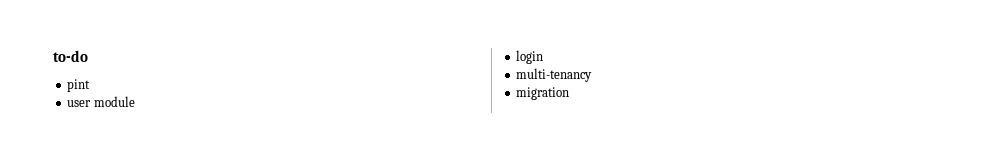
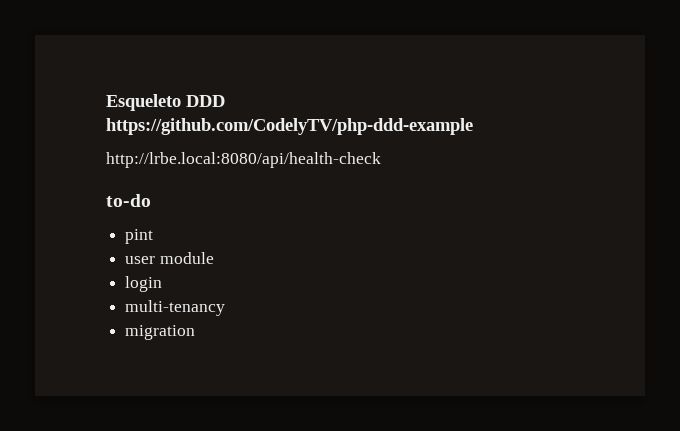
(53, 56) none -> [106,94,225,111] [106,118,473,135] [106,152,381,168] Esqueleto DDD https://github.com/CodelyTV/php-ddd-example // http://lrbe.local:8080/api/health-check //

